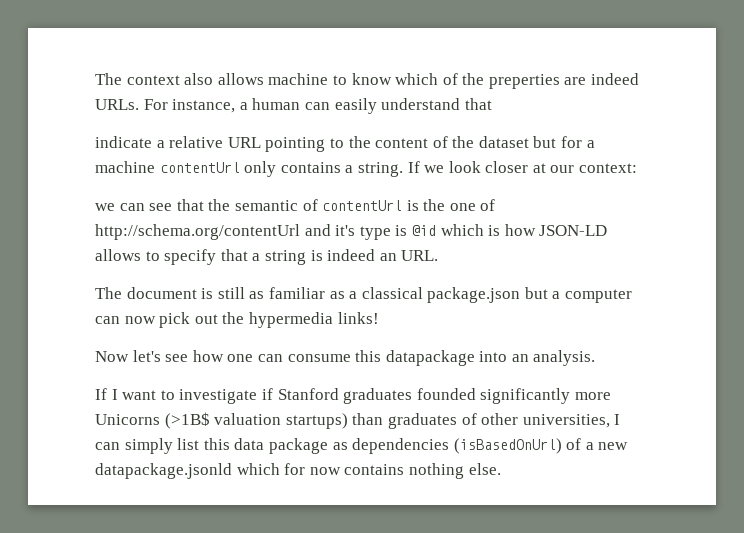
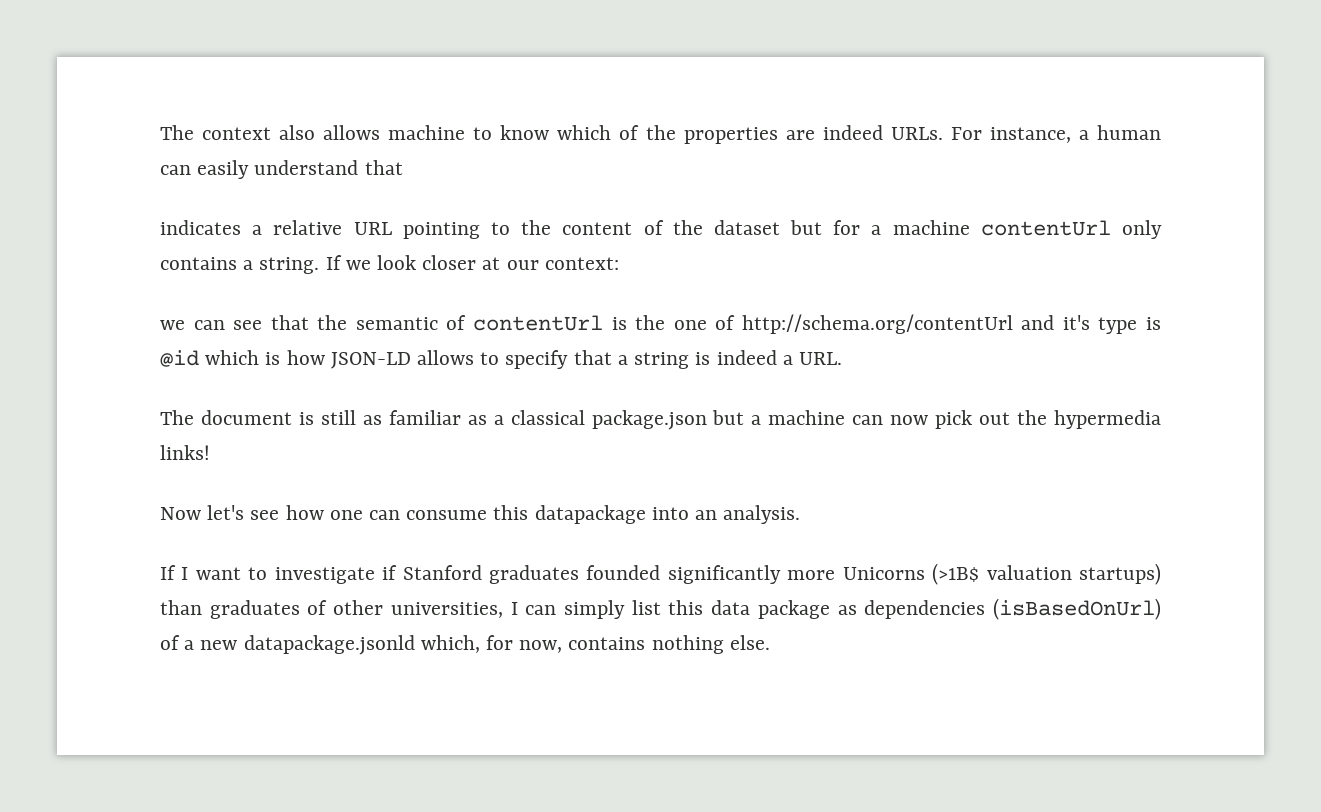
[488,74,560,89] preperties -> [683,127,778,144] properties
[95,136,152,148] indicate -> [160,220,241,235] indicates
[379,253,397,261] an -> [782,355,793,365] a
[565,289,633,303] computer -> [768,410,846,425] machine
[236,463,341,475] which for now -> [420,635,563,653] which, for now,

